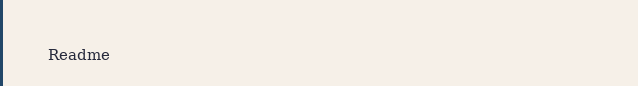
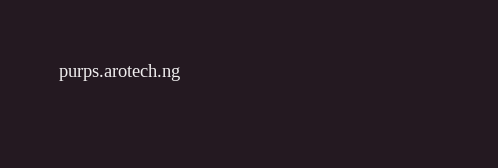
[48,49,110,60] Readme -> [59,64,180,81] purps.arotech.ng

